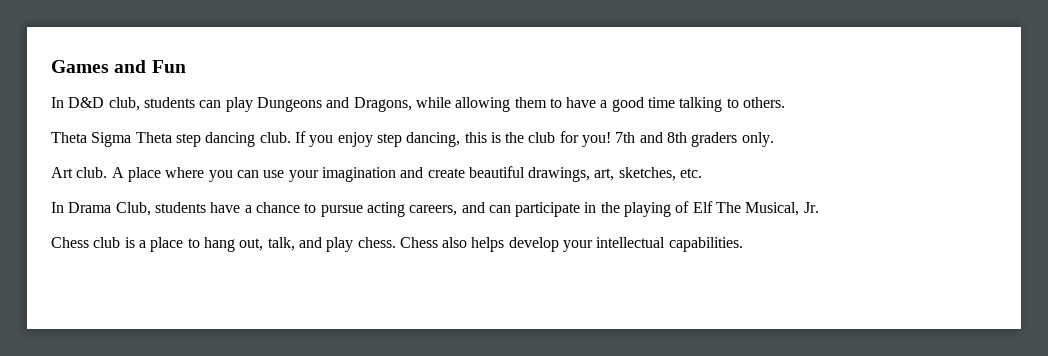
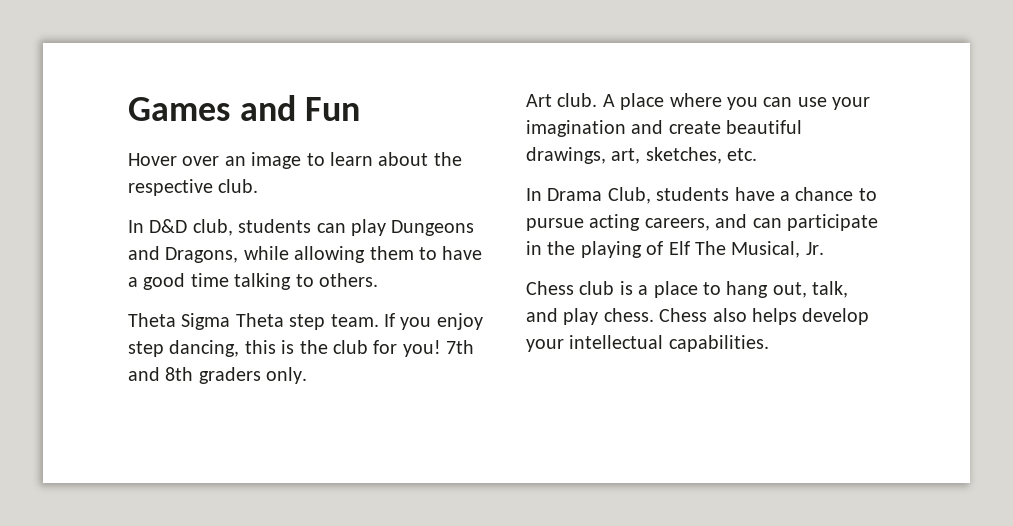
(186, 66) none -> [128,152,462,169] [128,179,259,196] // Hover over an image to learn about the respective club.
[205,132,291,147] dancing club. -> [330,314,379,327] team.

